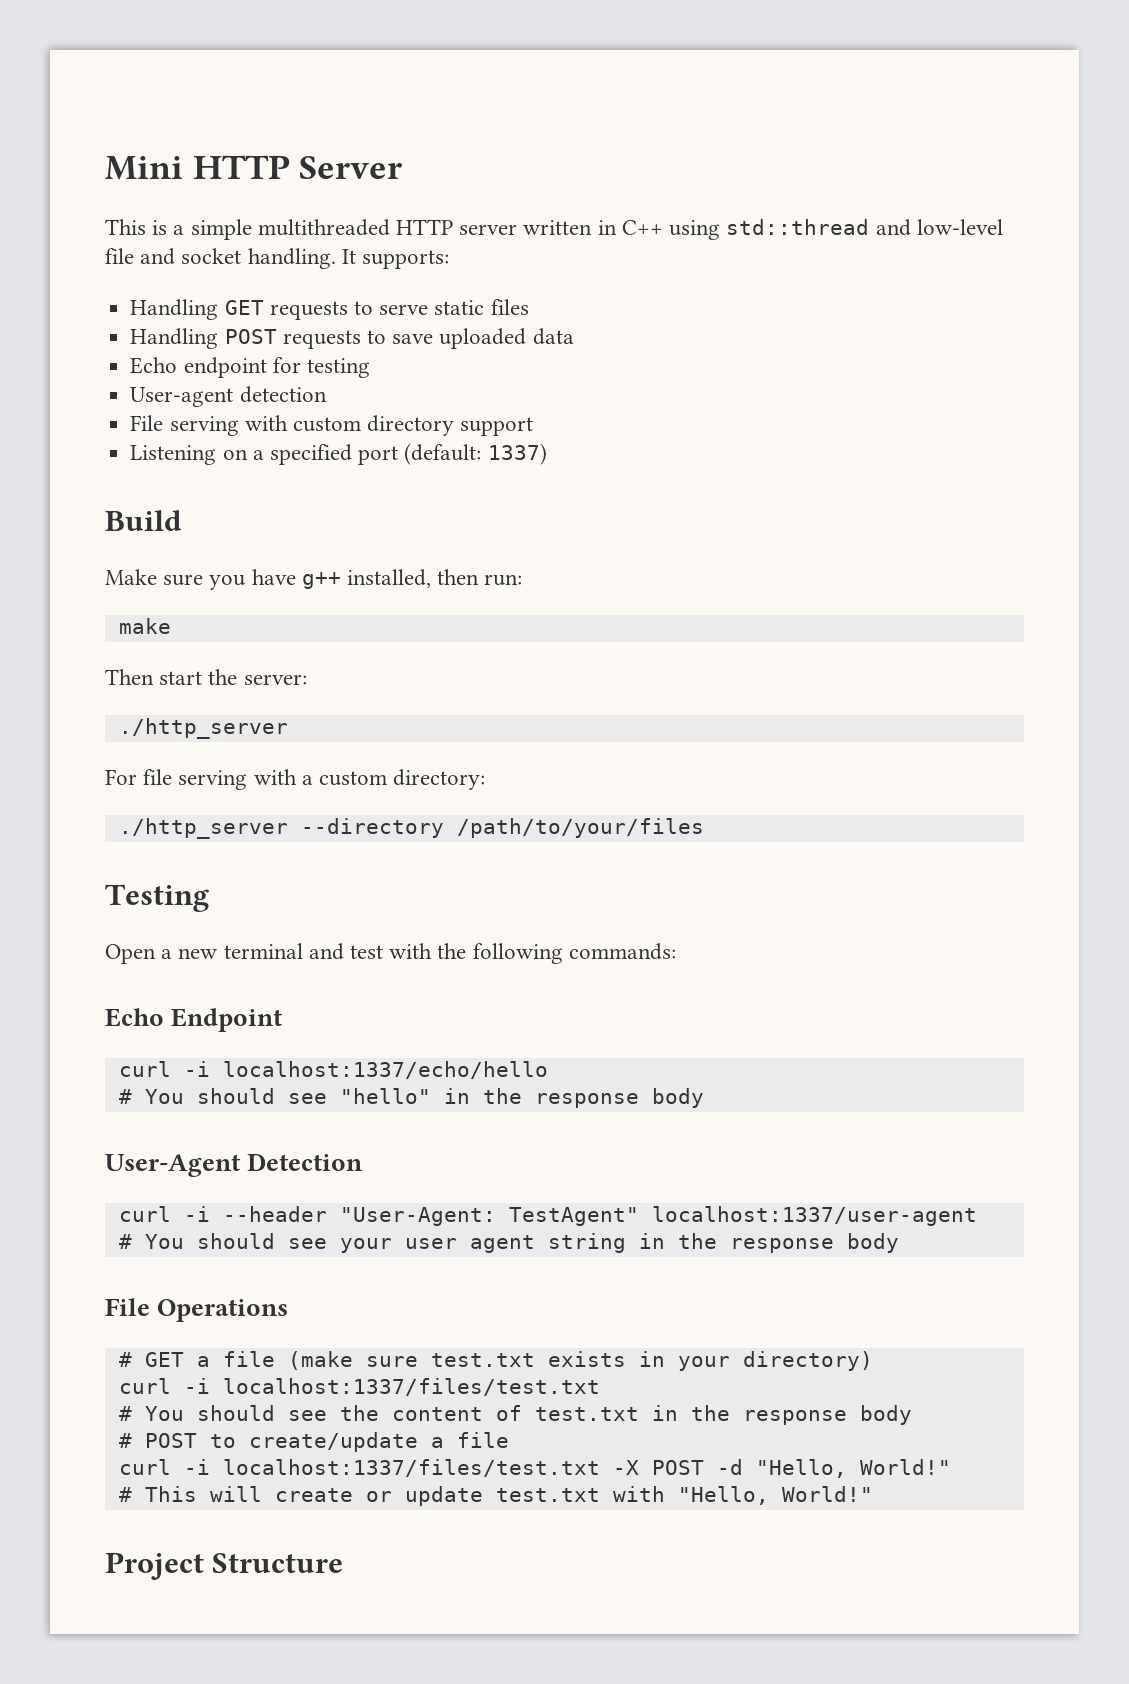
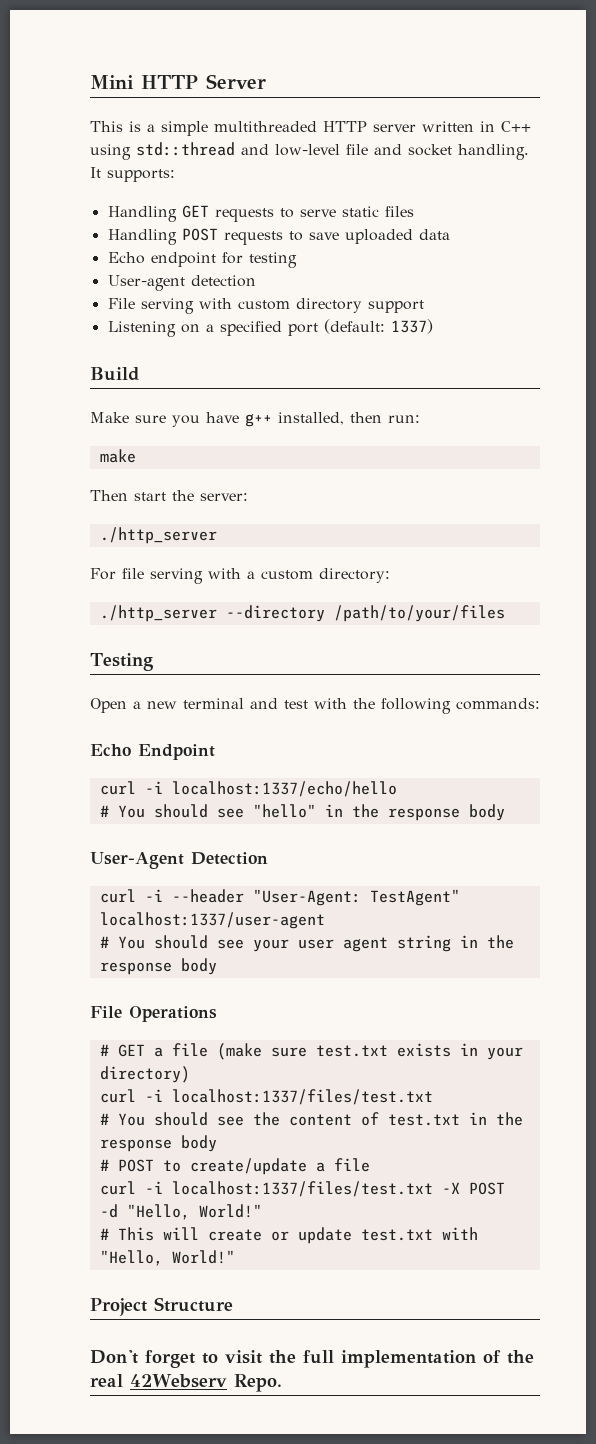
(344, 1563) none -> [90,1350,534,1368] [90,1374,282,1392] // Don't forget to visit the full implementation of the real 42Webserv Repo.

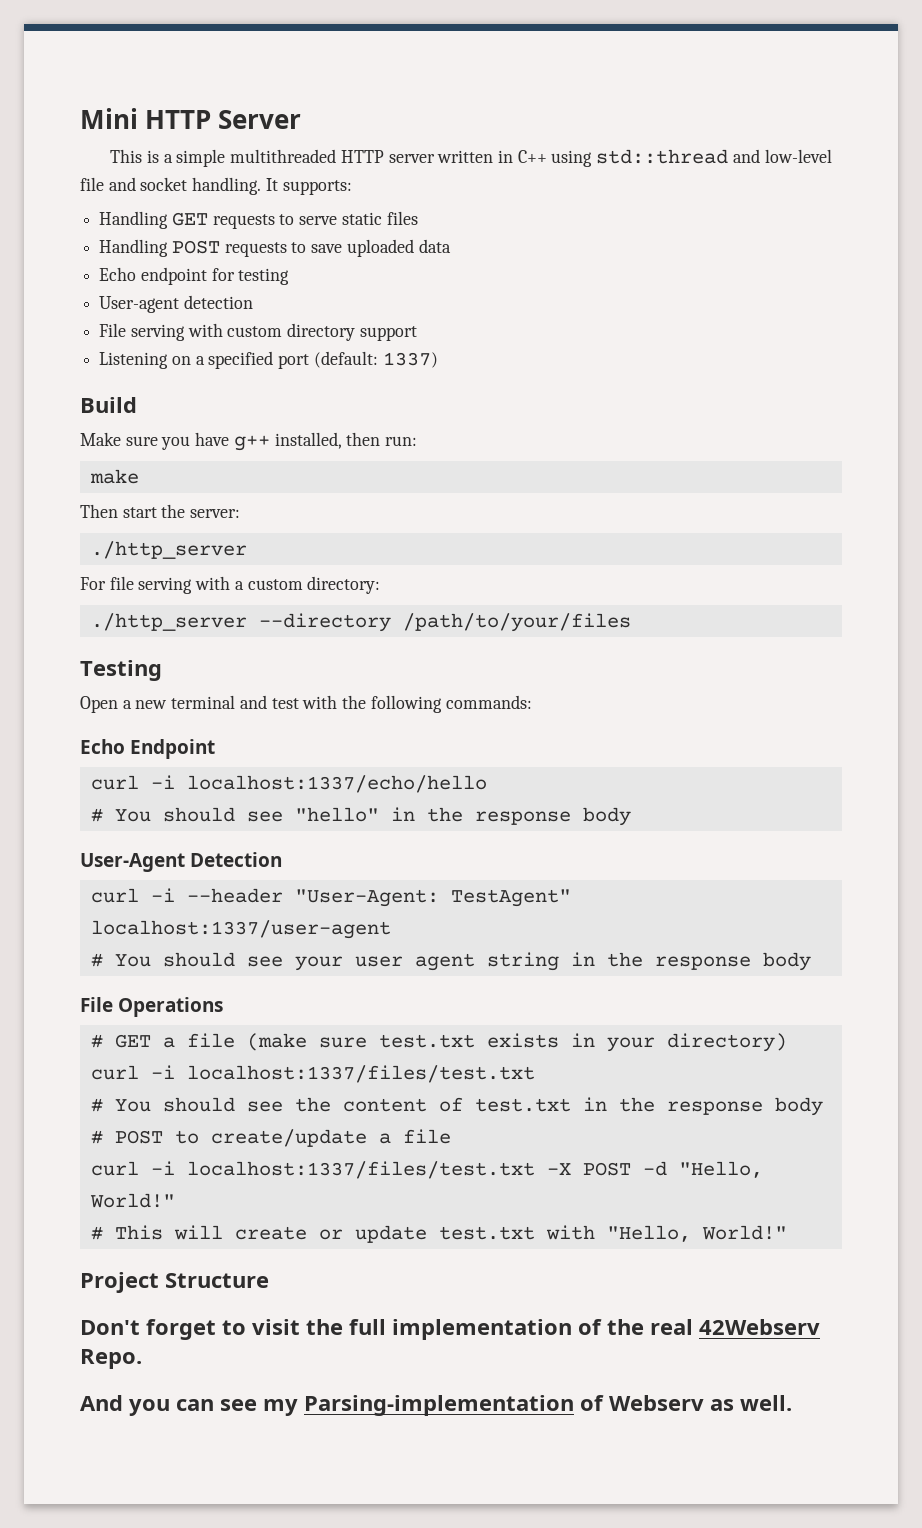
(282, 1383) none -> [80,1395,792,1416] // And you can see my Parsing-implementation of Webserv as well.

